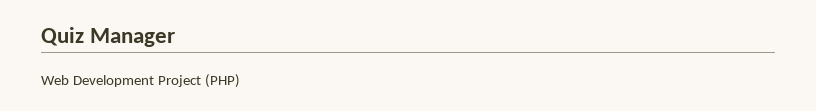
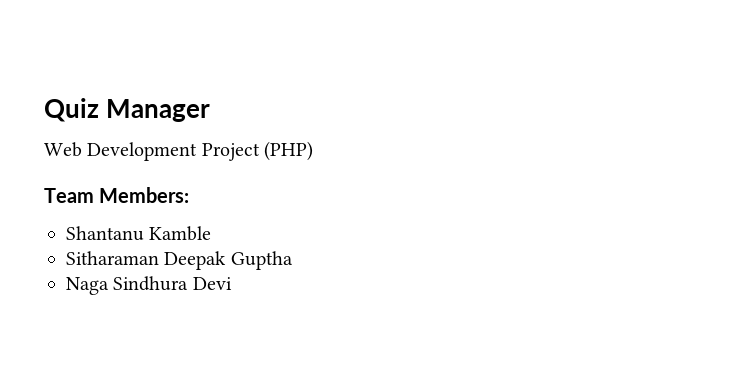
(240, 81) none -> [44,187,190,203] [66,226,212,241] [66,251,293,270] [66,276,232,295] // Team Members: // Shantanu Kamble // Sitharaman Deepak Guptha // Naga Sindhura Devi

